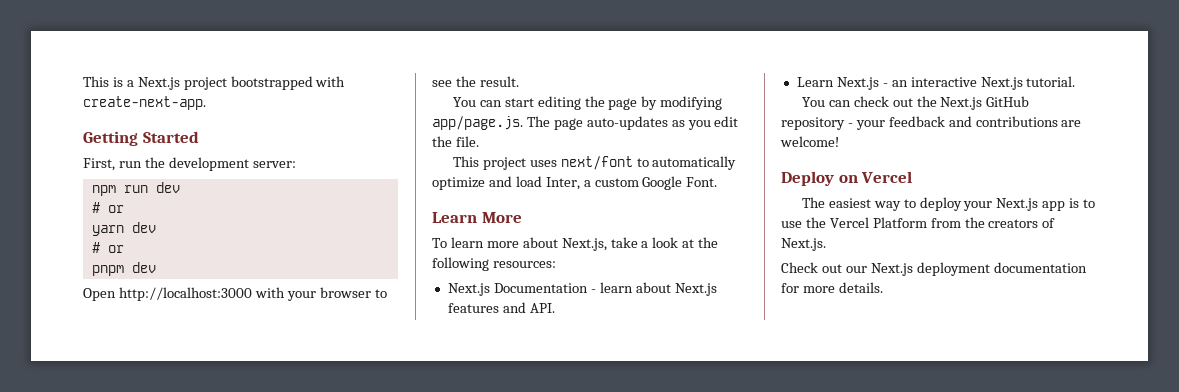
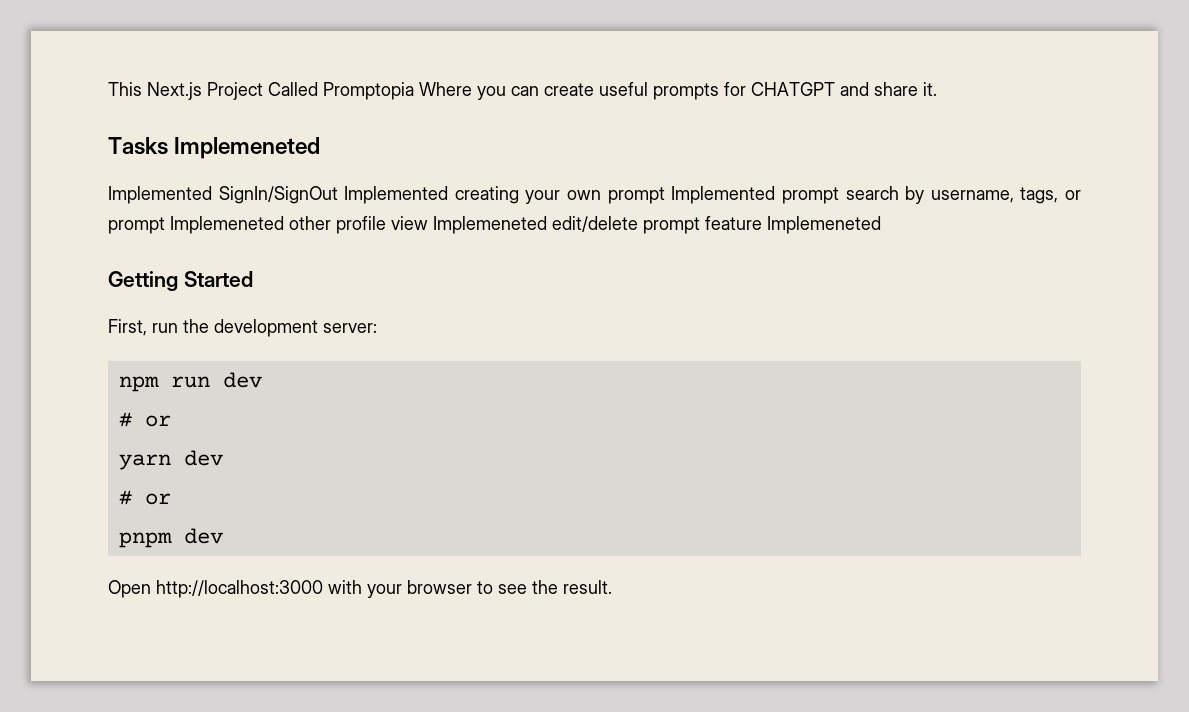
[83,76,346,90] [83,96,206,110] This is a Next.js project bootstrapped with create-next-app. -> [108,82,937,100] [108,137,321,159] [108,186,1082,204] [108,216,881,234] This Next.js Project Called Promptopia Where you can create useful prompts for CHATGPT and share it. // Tasks Implemeneted // Implemented SignIn/SignOut Implemented creating your own prompt Implemented prompt search by username, tags, or prompt Implemeneted other profile view Implemeneted edit/delete prompt feature Implemeneted
[452,96,723,110] [432,116,739,130] [432,136,479,147] [452,156,737,170] [432,176,718,190] [432,212,522,223] [432,237,719,251] [432,257,556,271] [447,282,717,296] [447,302,555,313] [796,76,1076,90] [801,96,1030,110] [781,116,1082,130] [780,136,839,147] [781,171,913,186] [801,197,1096,211] [781,217,1056,228] [781,238,826,251] [781,262,1087,276] [781,282,883,293] // You can start editing the page by modifying app/page.js. The page auto-updates as you edit the file. // This project uses next/font to automatically optimize and load Inter, a custom Google Font. // Learn More // To learn more about Next.js, take a look at the following resources: // Next.js Documentation - learn about Next.js features and API. // Learn Next.js - an interactive Next.js tutorial. // You can check out the Next.js GitHub repository - your feedback and contributions are welcome! // Deploy on Vercel // The easiest way to deploy your Next.js app is to use the Vercel Platform from the creators of Next.js. // Check out our Next.js deployment documentation for more details. -> (612, 587) none

